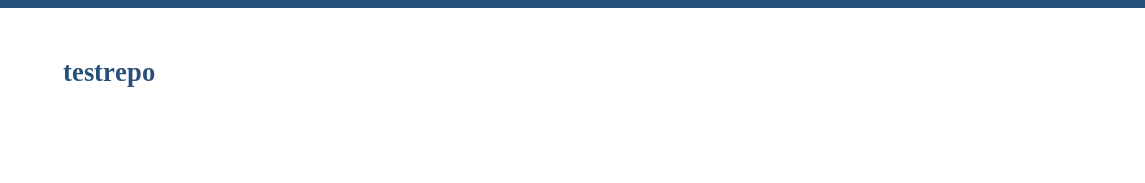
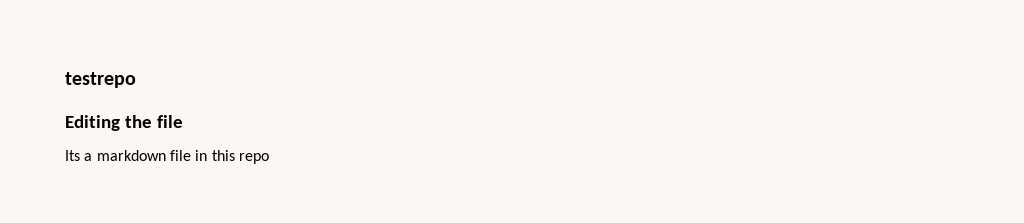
(155, 76) none -> [65,115,183,131] [65,150,269,164] // Editing the file // Its a markdown file in this repo

